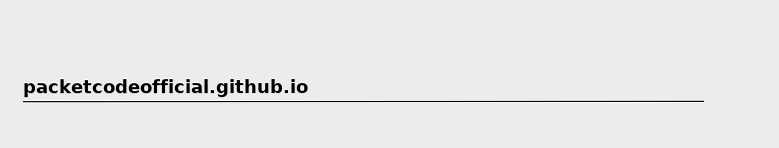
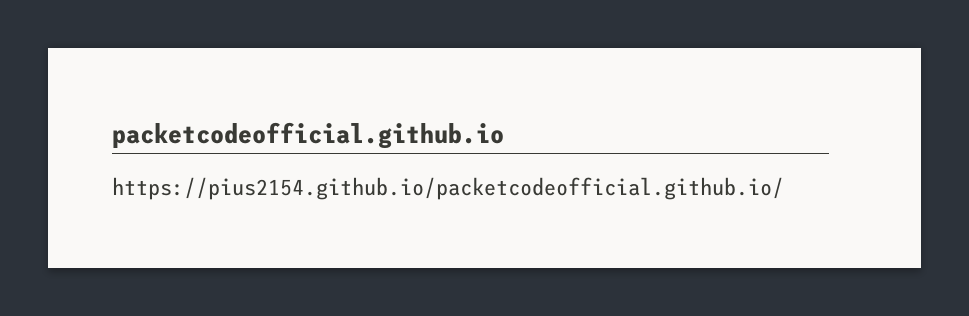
(309, 88) none -> [112,177,784,200] // https://pius2154.github.io/packetcodeofficial.github.io/

